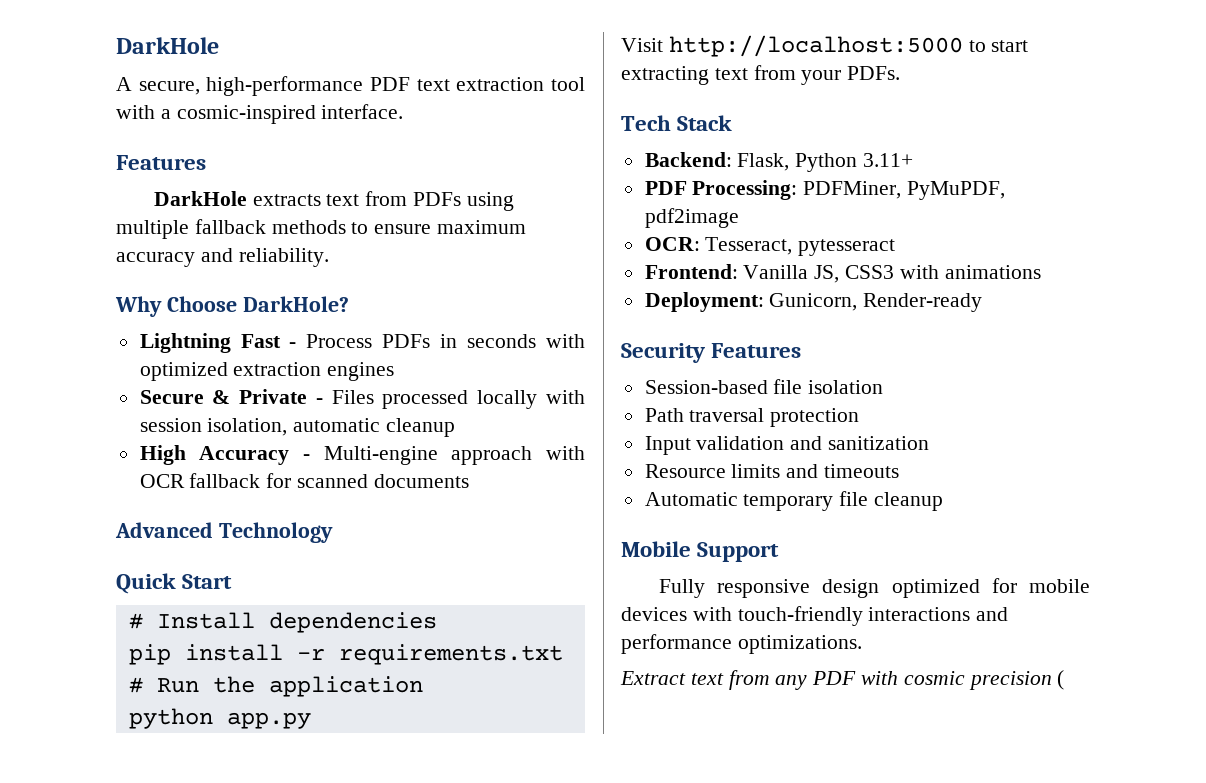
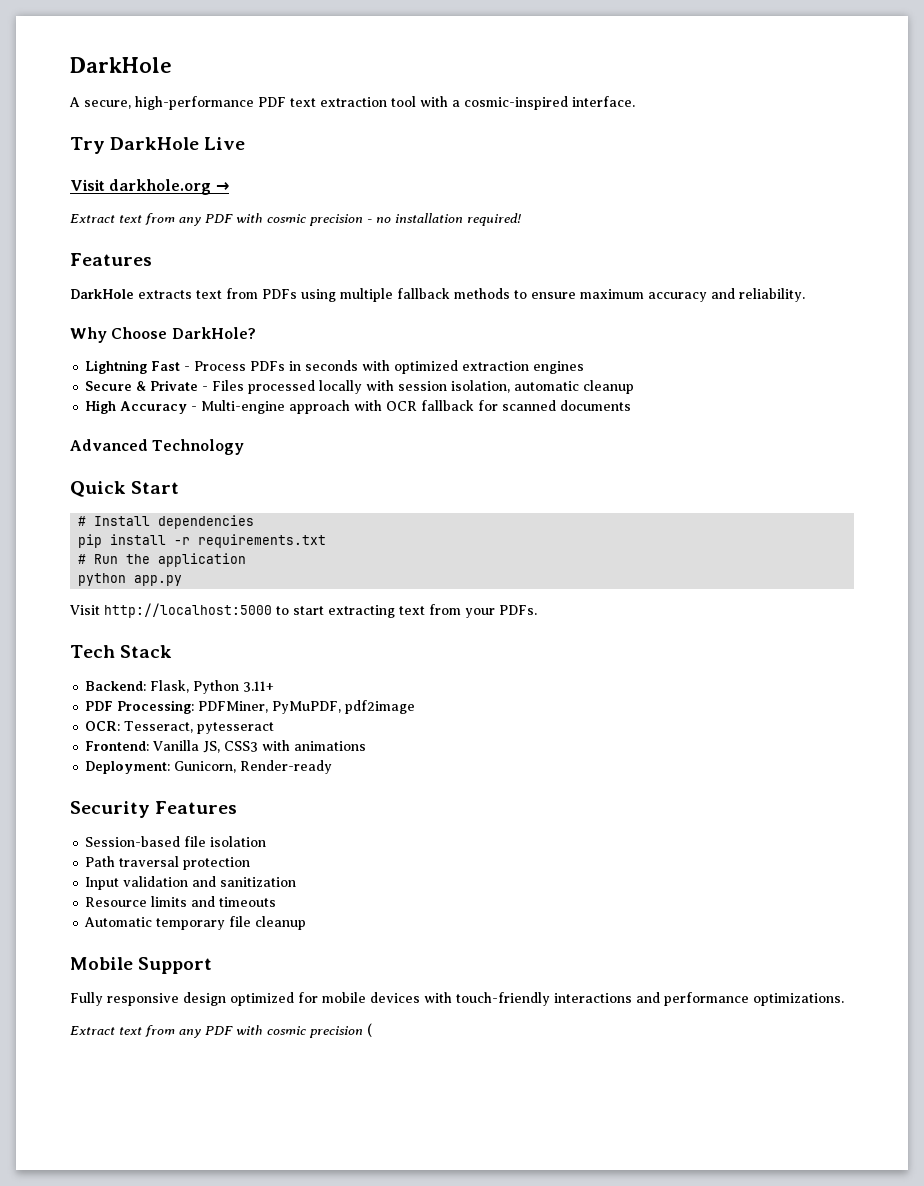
(404, 111) none -> [70,137,246,154] [70,179,229,195] [70,213,521,226] // Try DarkHole Live // Visit darkhole.org → // Extract text from any PDF with cosmic precision - no installation required!

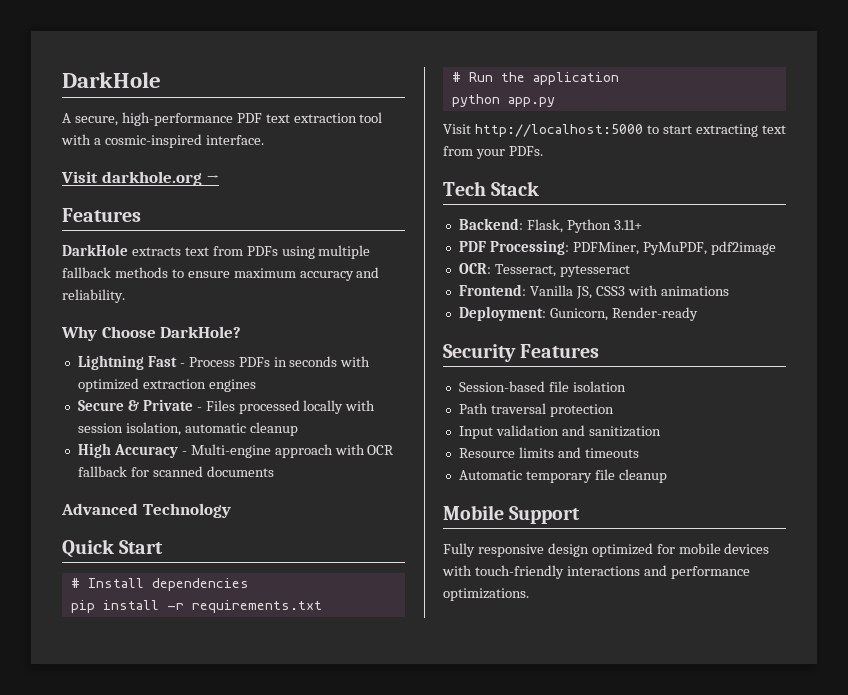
[70,137,246,154] // Try DarkHole Live -> (264, 140) none
[70,213,521,226] // Extract text from any PDF with cosmic precision - no installation required! -> (220, 179) none
[70,1023,372,1038] // Extract text from any PDF with cosmic precision ( -> (529, 594) none

